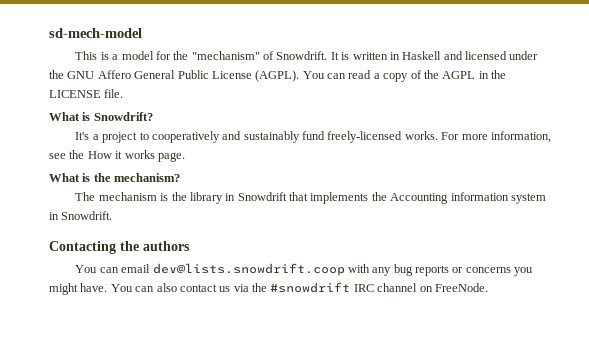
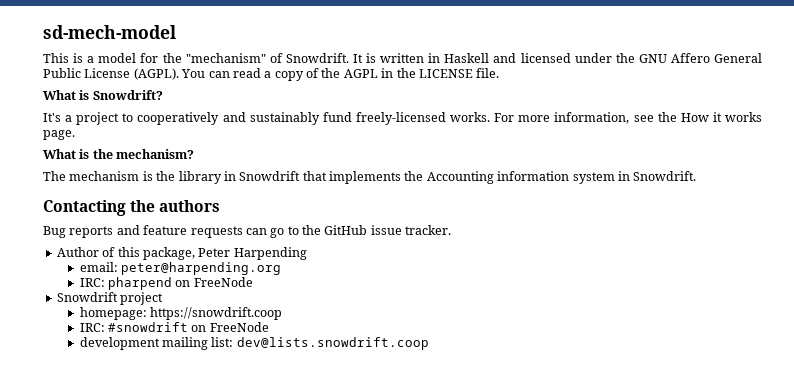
[75,263,534,276] [49,282,488,295] You can email dev@lists.snowdrift.coop with any bug reports or concerns you might have. You can also contact us via the #snowdrift IRC channel on FreeNode. -> [43,225,452,238] [56,247,307,260] [79,262,281,275] [79,277,253,290] [56,292,164,305] [79,307,282,320] [79,322,269,332] [79,337,429,350] Bug reports and feature requests can go to the GitHub issue tracker. // Author of this package, Peter Harpending // email: peter@harpending.org // IRC: pharpend on FreeNode // Snowdrift project // homepage: https://snowdrift.coop // IRC: #snowdrift on FreeNode // development mailing list: dev@lists.snowdrift.coop

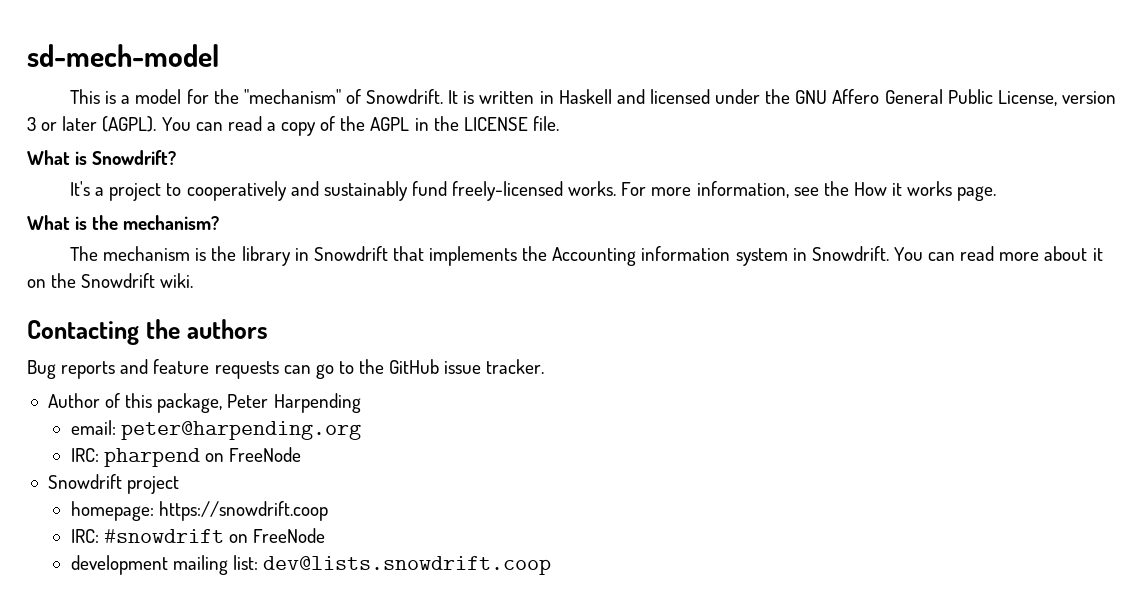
[84,68,131,78] License -> [997,90,1116,106] [27,116,98,131] License, version 3 or later
(697, 176) none -> [893,246,1103,261] [27,273,194,288] You can read more about it on the Snowdrift wiki.

